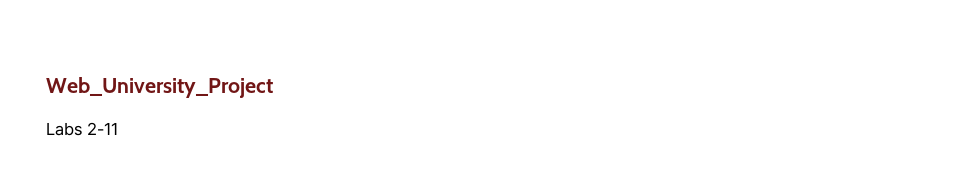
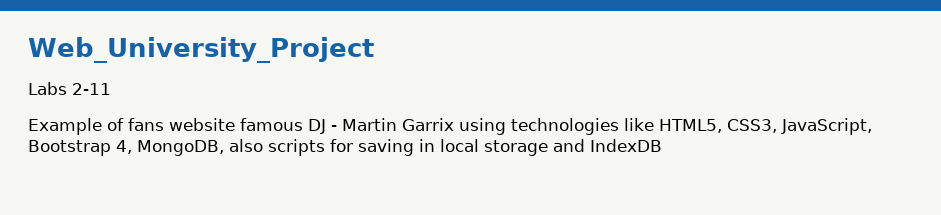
(118, 128) none -> [28,118,872,135] [28,139,662,156] // Example of fans website famous DJ - Martin Garrix using technologies like HTML5, CSS3, JavaScript, Bootstrap 4, MongoDB, also scripts for saving in local storage and IndexDB

